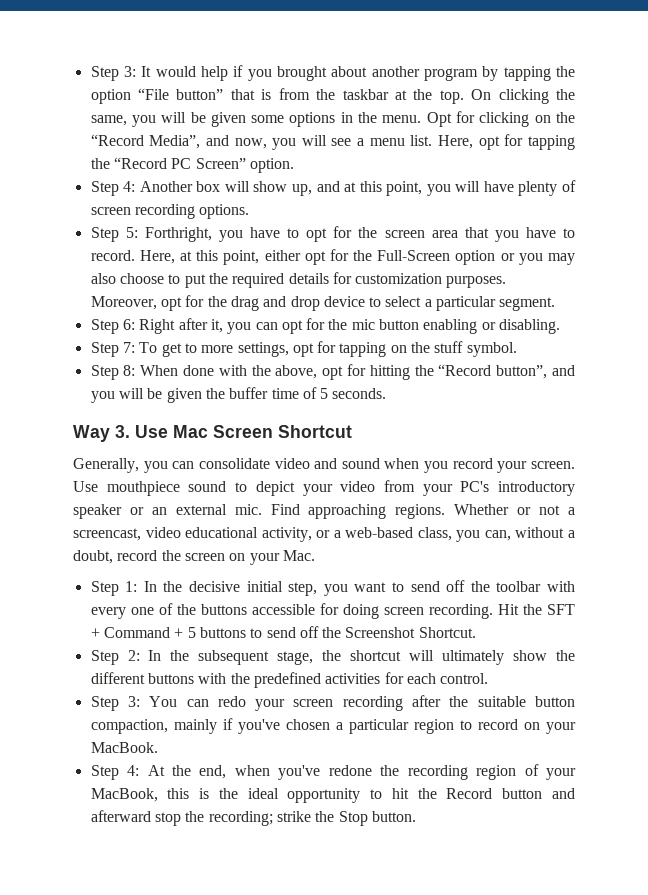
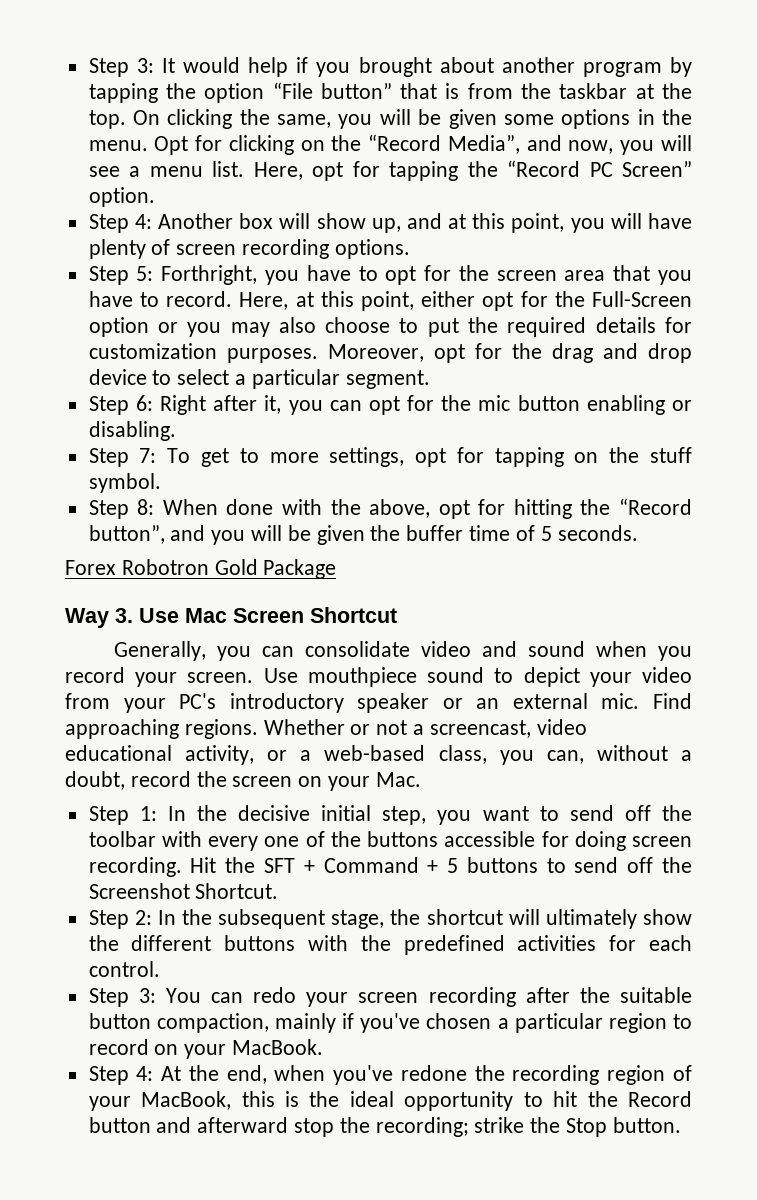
(387, 393) none -> [65,559,337,579] // Forex Robotron Gold Package

